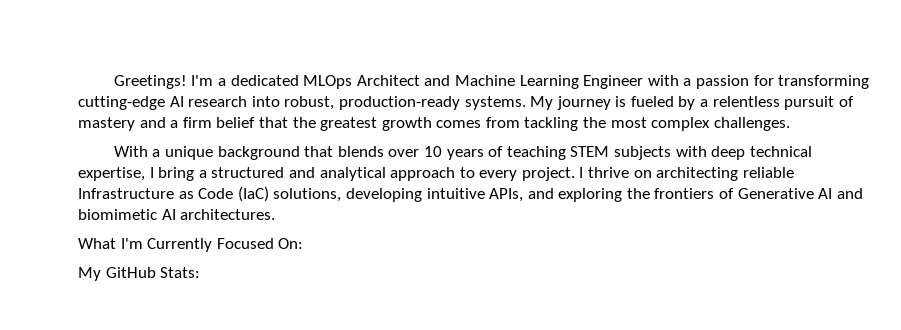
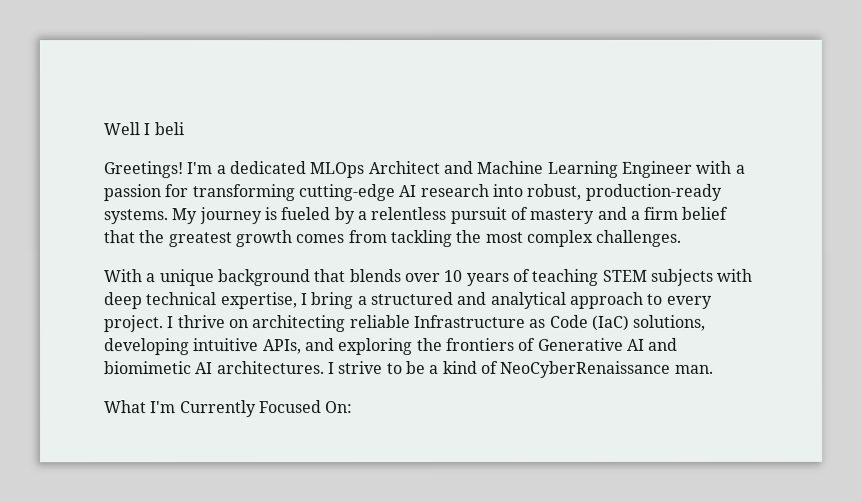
(113, 82) none -> [103,122,184,136] Well I beli //
(276, 214) none -> [327,360,714,378] I strive to be a kind of NeoCyberRenaissance man.
[78,267,201,281] // My GitHub Stats: -> (354, 407) none

